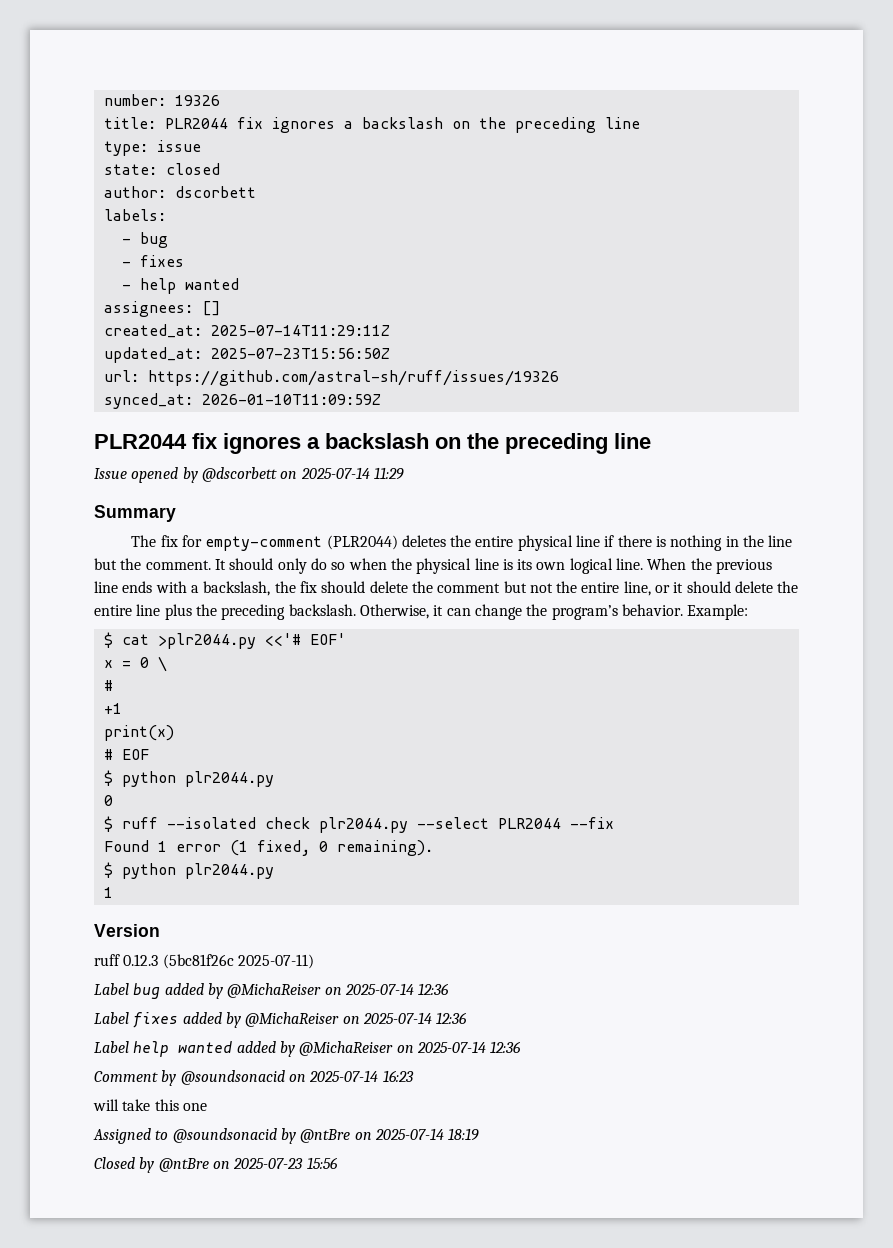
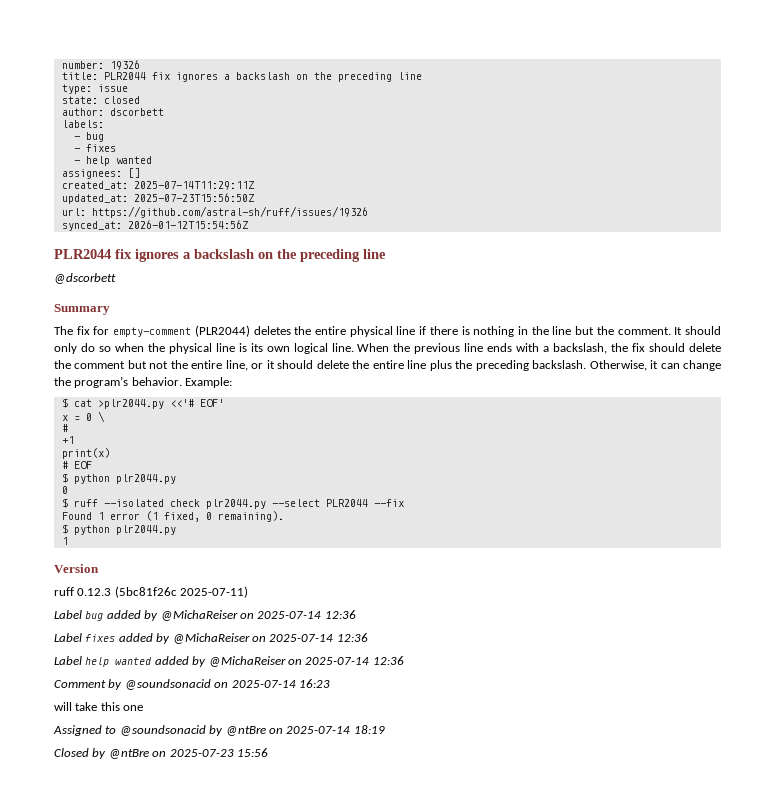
[201,394,381,405] [94,433,651,454] [94,467,404,483] 2026-01-10T11:09:59Z // PLR2044 fix ignores a backslash on the preceding line // Issue opened by @dscorbett on 2025-07-14 11:29 -> [127,220,249,229] [54,249,386,262] [54,273,116,284] 2026-01-12T15:54:56Z // PLR2044 fix ignores a backslash on the preceding line // @dscorbett

